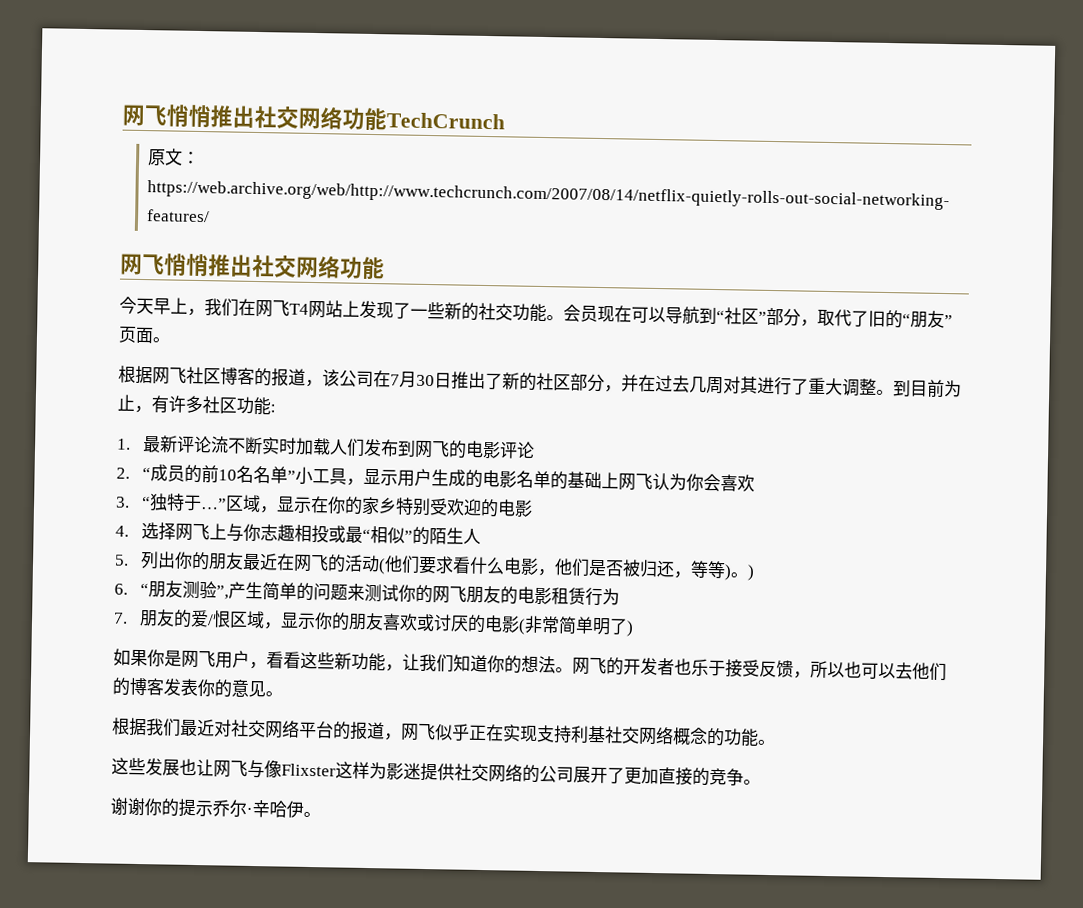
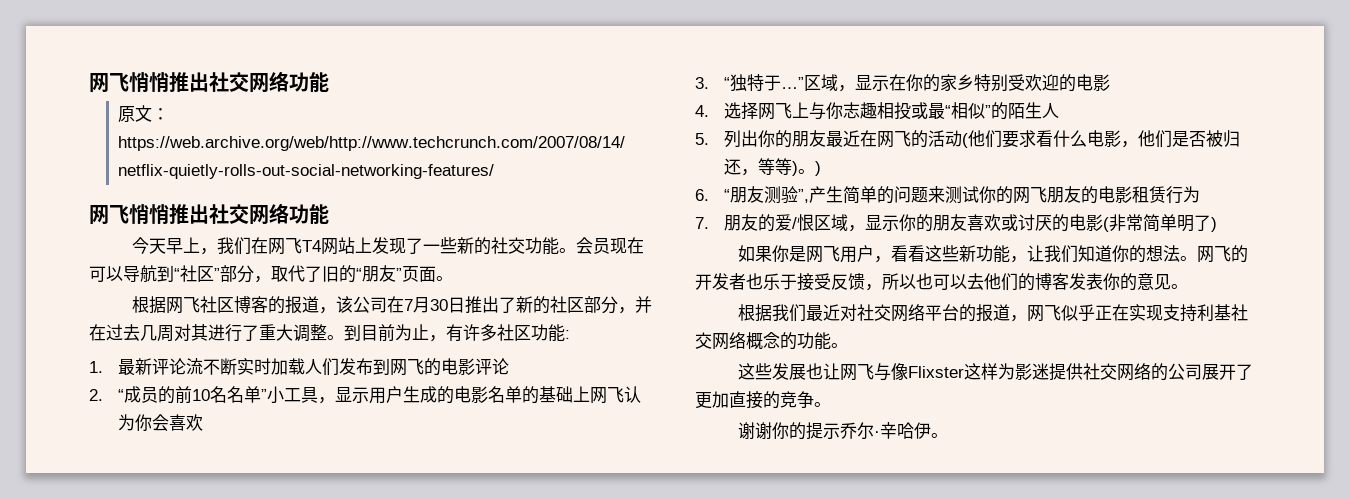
[122,104,505,131] 网飞悄悄推出社交网络功能TechCrunch -> [89,71,329,93] 网飞悄悄推出社交网络功能

